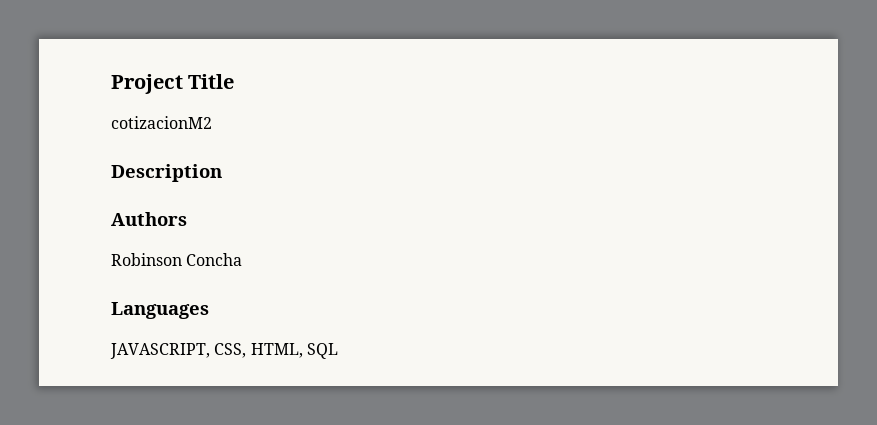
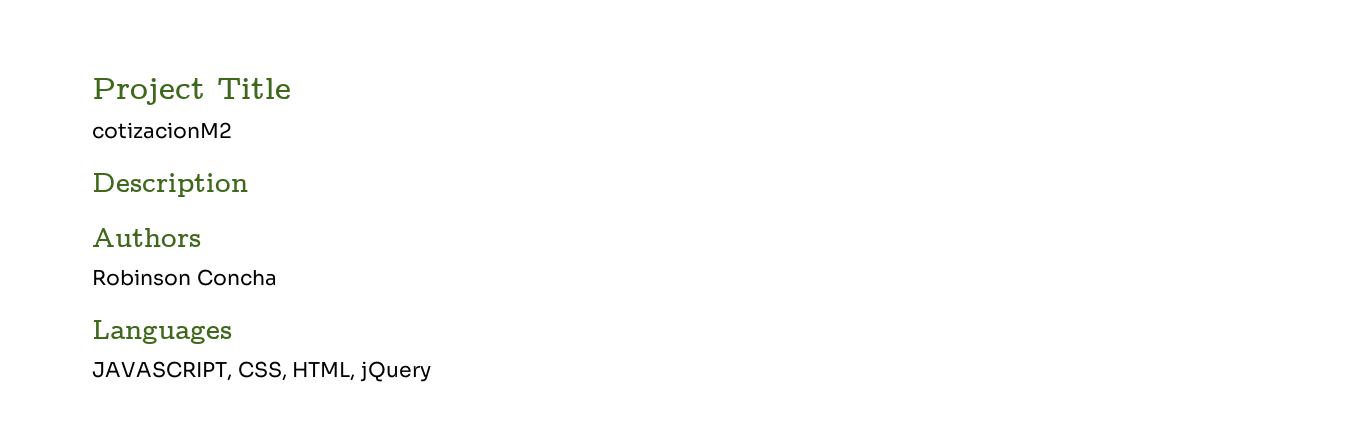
[306,343,338,359] SQL -> [359,361,431,382] jQuery

